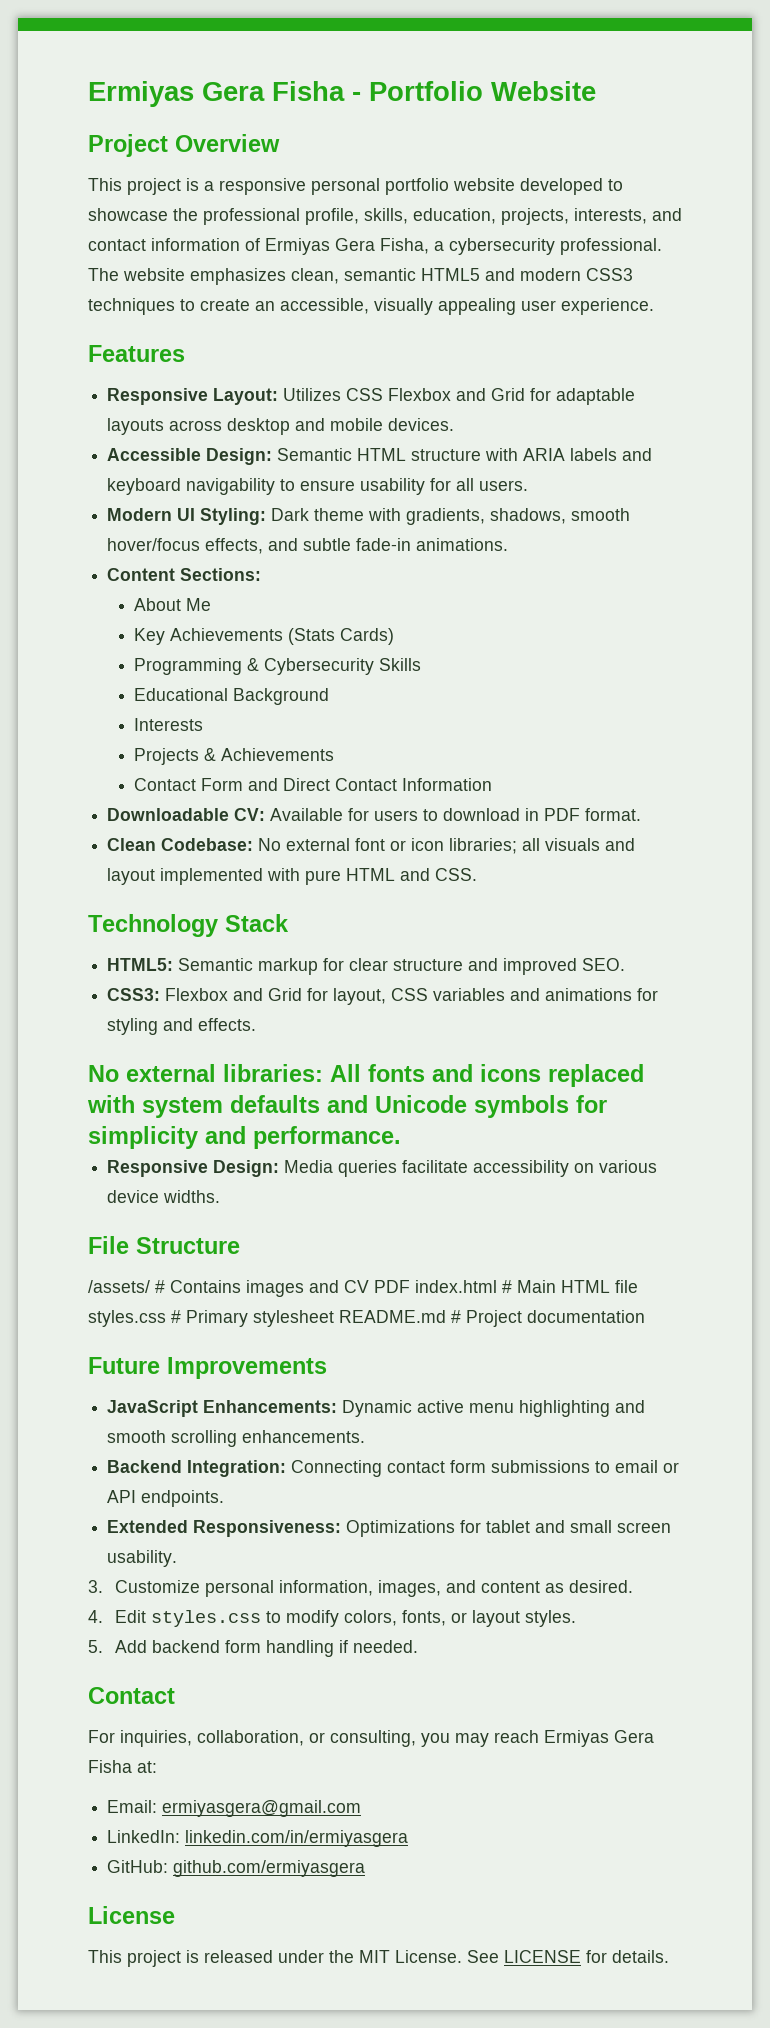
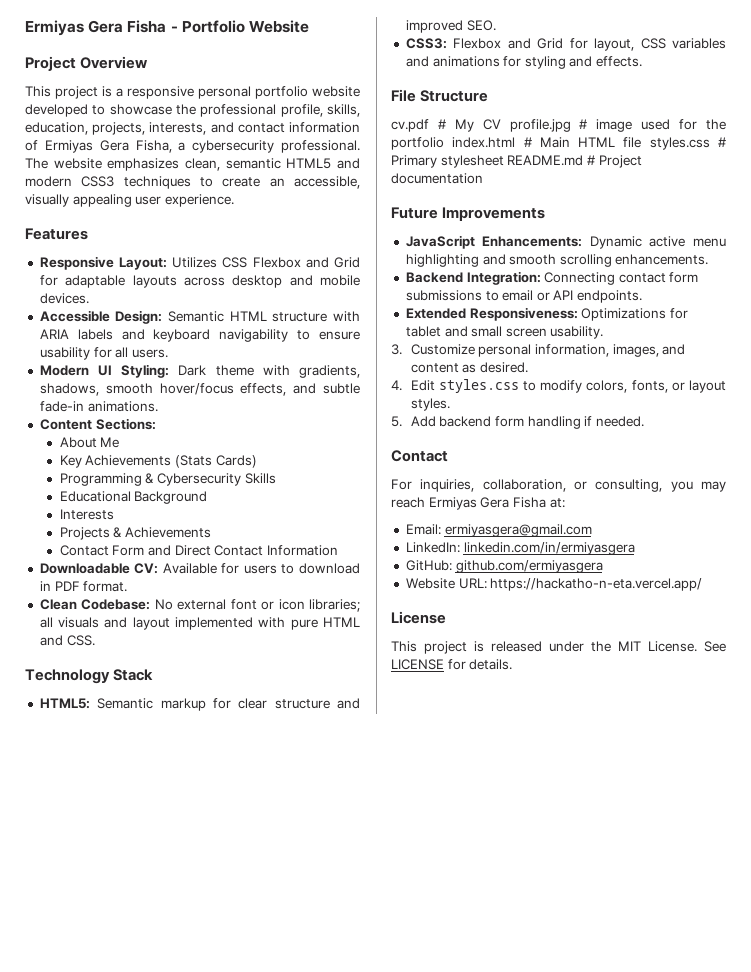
[88,1064,644,1087] [87,1095,607,1118] [88,1126,401,1149] [107,1160,658,1177] [107,1190,221,1203] [88,1236,240,1254] [88,1280,410,1297] No external libraries: All fonts and icons replaced with system defaults and Unicode symbols for simplicity and performance. // Responsive Design: Media queries facilitate accessibility on various device widths. // File Structure // /assets/ # Contains images and CV PDF -> [391,89,489,102] [391,119,726,132] [391,137,444,150] File Structure // cv.pdf # My CV profile.jpg # image used for the portfolio
(366, 1868) none -> [405,578,703,591] // Website URL: https://hackatho-n-eta.vercel.app/

